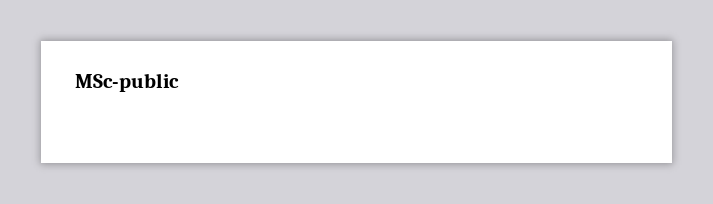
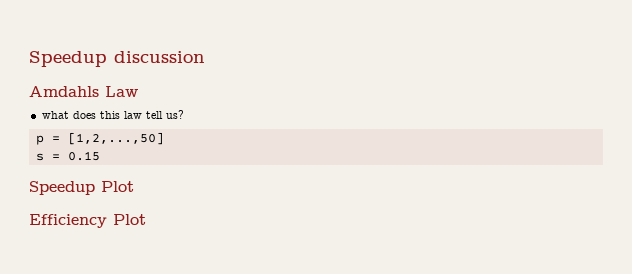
[75,73,179,92] MSc-public -> [29,51,205,67] [29,86,138,97] [41,110,184,119] [35,132,164,145] [35,151,100,161] [29,181,134,195] [29,214,146,228] Speedup discussion // Amdahls Law // what does this law tell us? // p = [1,2,...,50] // s = 0.15 // Speedup Plot // Efficiency Plot

